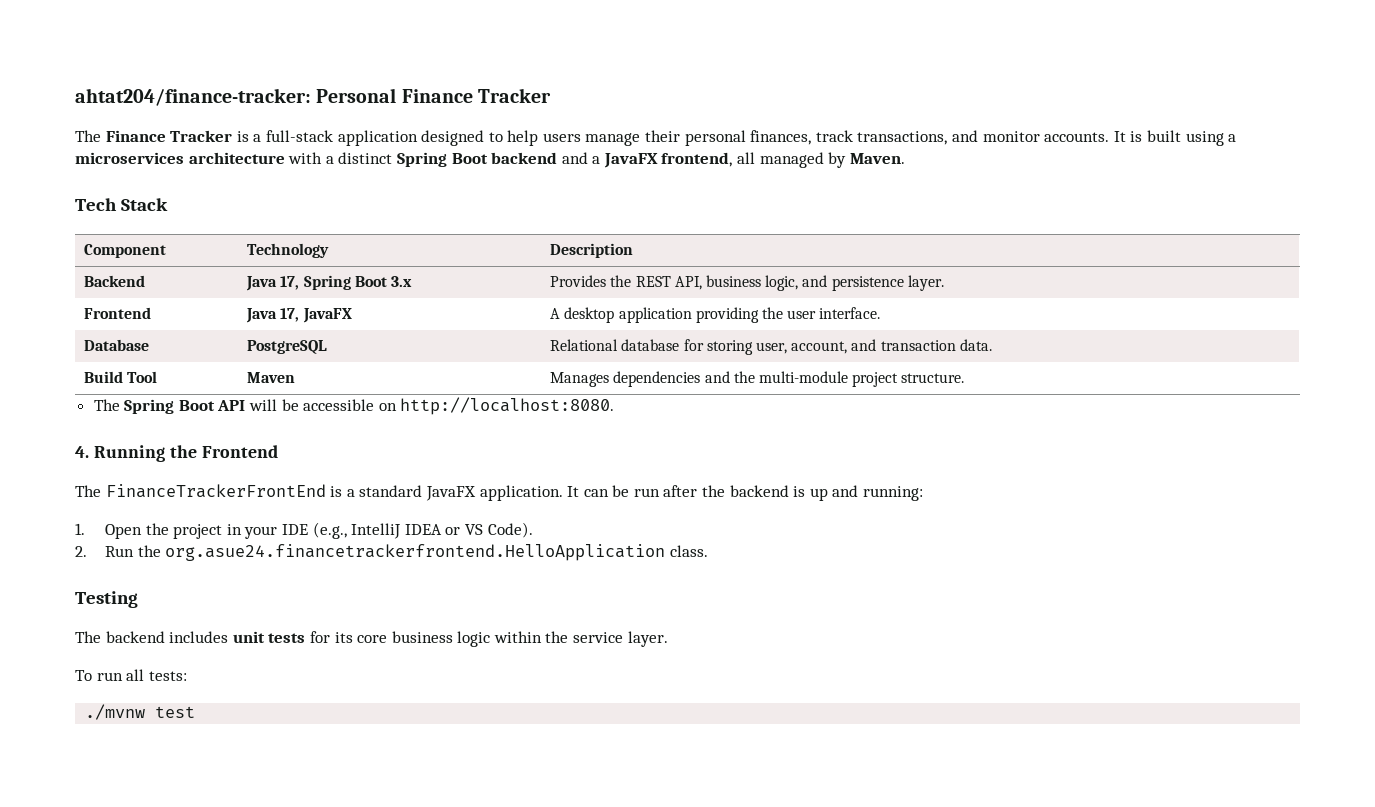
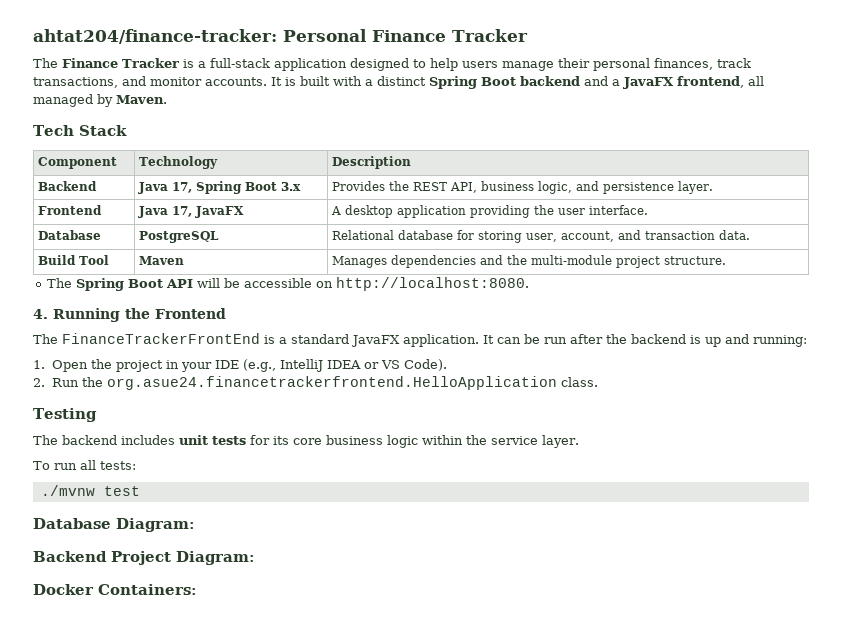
[1185,131,1237,146] [75,152,285,164] using a microservices architecture -> (330, 81) none
(196, 712) none -> [33,518,195,532] [33,551,255,565] [33,584,197,595] // Database Diagram: // Backend Project Diagram: // Docker Containers:

